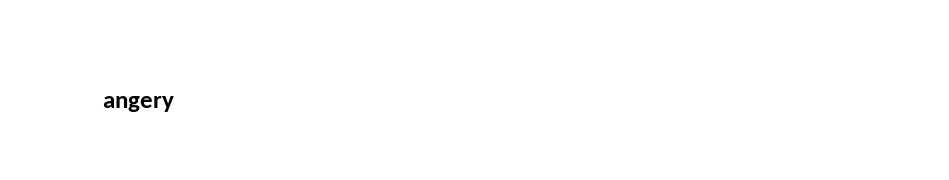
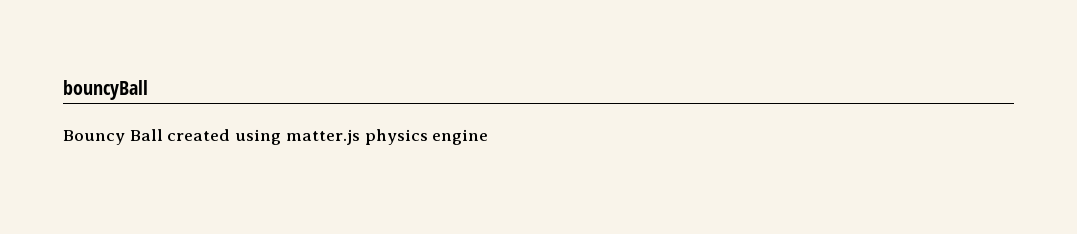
[103,96,174,112] angery -> [63,80,148,100] [63,129,489,145] bouncyBall // Bouncy Ball created using matter.js physics engine

